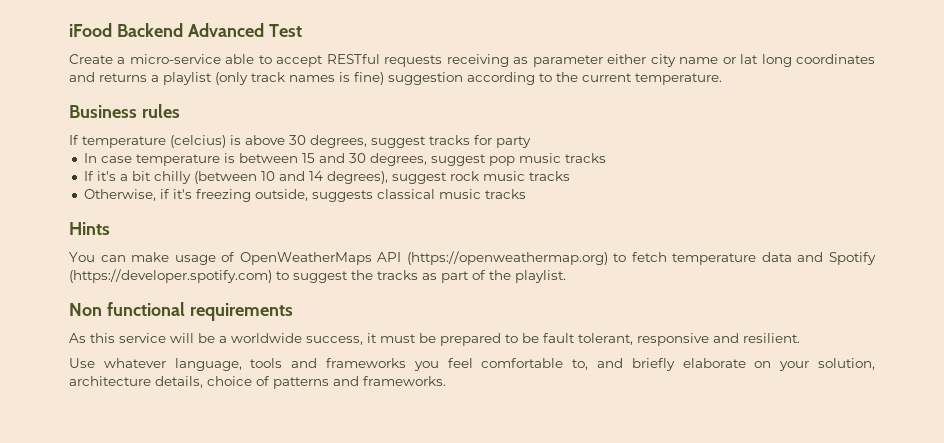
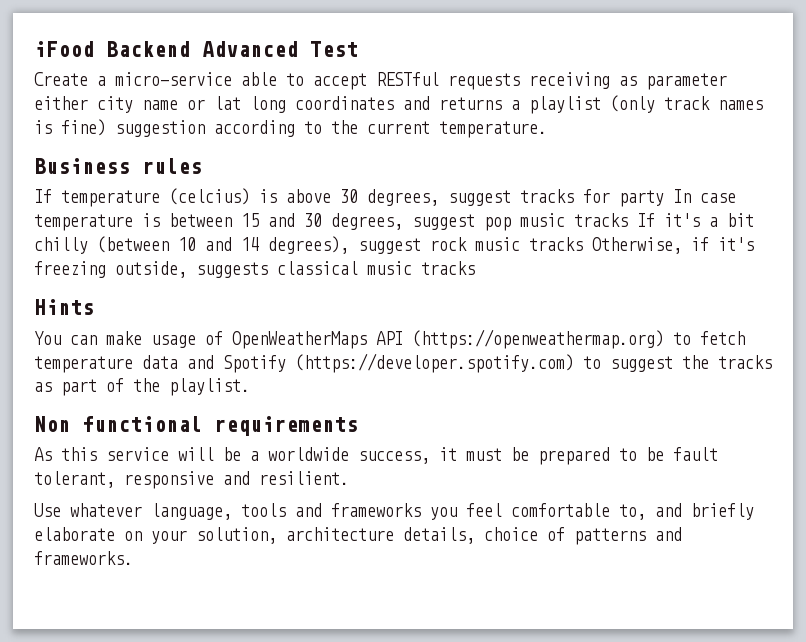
(531, 142) // -> (664, 198) none
(606, 158) // -> (628, 220) none
(570, 176) // -> (583, 244) none

